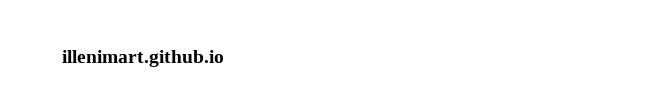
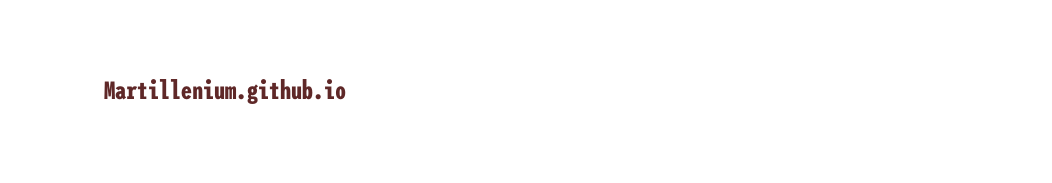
[62,50,224,67] illenimart.github.io -> [104,79,346,104] Martillenium.github.io

